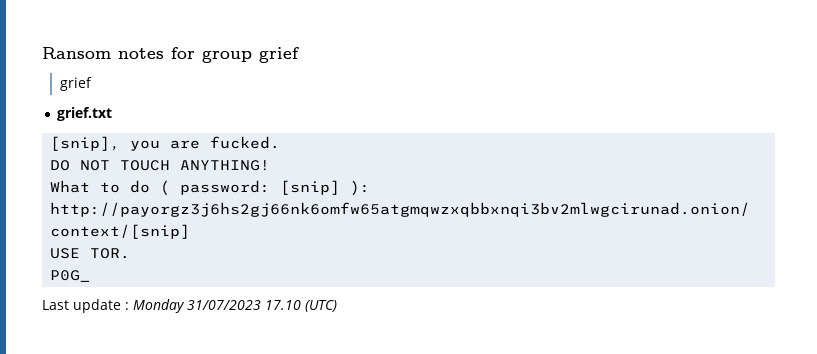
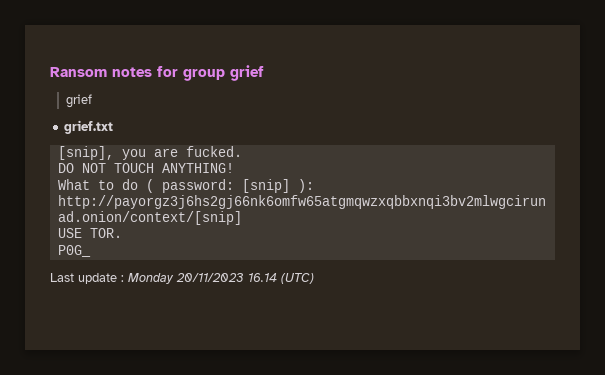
[187,300,301,310] 31/07/2023 17.10 -> [176,273,277,282] 20/11/2023 16.14

